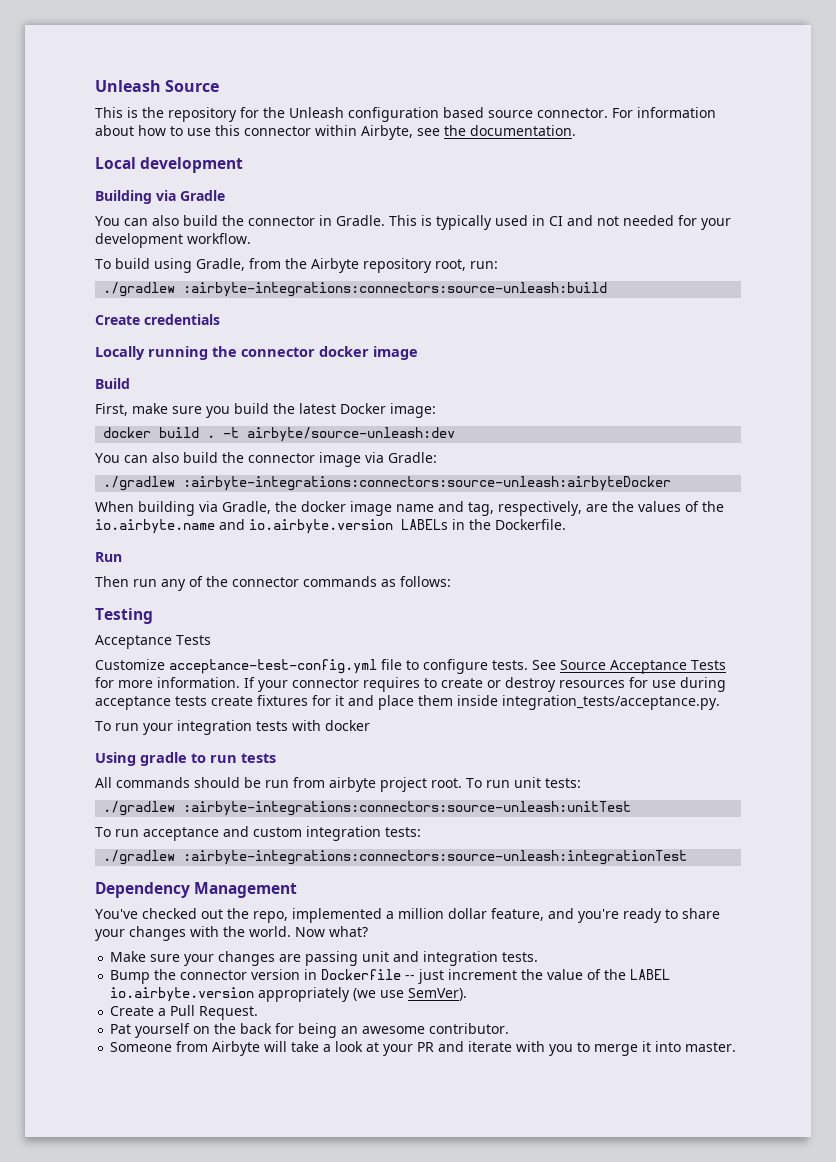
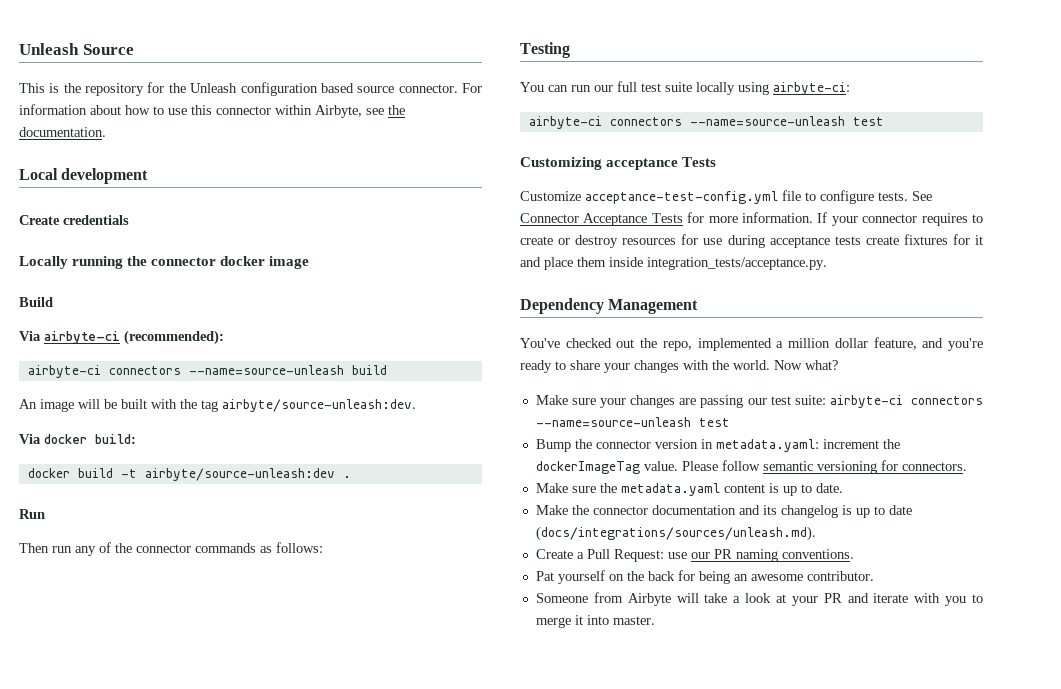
[95,190,225,204] [95,215,731,230] [95,233,251,248] [95,258,498,273] [103,282,608,297] // Building via Gradle // You can also build the connector in Gradle. This is typically used in CI and not needed for your development workflow. // To build using Gradle, from the Airbyte repository root, run: // ./gradlew :airbyte-integrations:connectors:source-unleash:build -> (149, 176) none
[95,403,436,418] First, make sure you build the latest Docker image: -> [19,330,224,345] [27,365,387,378] [19,399,416,412] [19,434,136,444] Via airbyte-ci (recommended): // airbyte-ci connectors --name=source-unleash build // An image will be built with the tag airbyte/source-unleash:dev. // Via docker build:
[207,435,216,438] . -> (113, 473) none
[95,452,437,467] [103,476,672,491] [95,501,724,516] [95,519,566,534] // You can also build the connector image via Gradle: // ./gradlew :airbyte-integrations:connectors:source-unleash:airbyteDocker // When building via Gradle, the docker image name and tag, respectively, are the values of the io.airbyte.name and io.airbyte.version LABELs in the Dockerfile. -> [342,476,351,478] .
[95,635,172,649] Acceptance -> [520,81,850,95] [528,116,884,129] [520,157,679,170] You can run our full test suite locally using airbyte-ci: // airbyte-ci connectors --name=source-unleash test // Customizing acceptance
[560,660,606,670] Source -> [520,213,579,223] Connector
[95,720,370,735] [95,752,276,766] [95,777,581,792] [103,801,632,816] [95,826,421,841] [103,850,688,865] // To run your integration tests with docker // Using gradle to run tests // All commands should be run from airbyte project root. To run unit tests: // ./gradlew :airbyte-integrations:connectors:source-unleash:unitTest // To run acceptance and custom integration tests: // ./gradlew :airbyte-integrations:connectors:source-unleash:integrationTest -> (827, 263) none
[362,951,539,966] unit and integration tests. -> [747,395,983,408] [535,417,730,427] our test suite: airbyte-ci connectors --name=source-unleash test
[321,969,671,984] [110,987,468,1002] [110,1005,259,1020] Dockerfile -- just increment the value of the LABEL io.airbyte.version appropriately (we use SemVer). // Create a Pull Request. -> [715,439,900,452] [535,460,967,474] [535,483,843,496] [535,505,912,518] [535,526,816,541] [535,549,854,562] metadata.yaml: increment the dockerImageTag value. Please follow semantic versioning for connectors. // Make sure the metadata.yaml content is up to date. // Make the connector documentation and its changelog is up to date (docs/integrations/sources/unleash.md). // Create a Pull Request: use our PR naming conventions.

